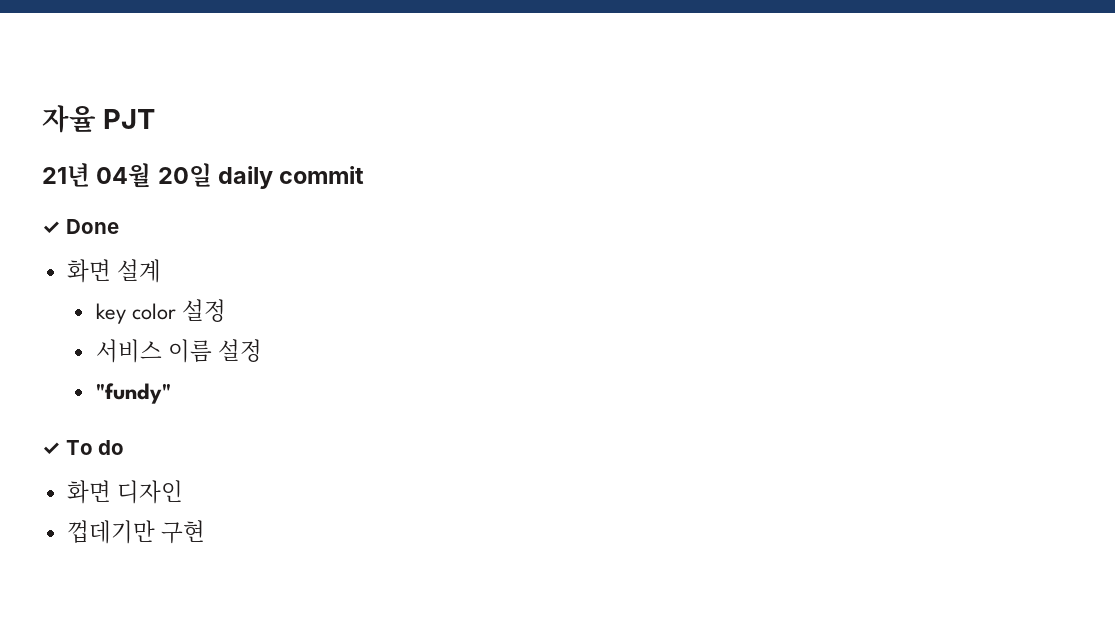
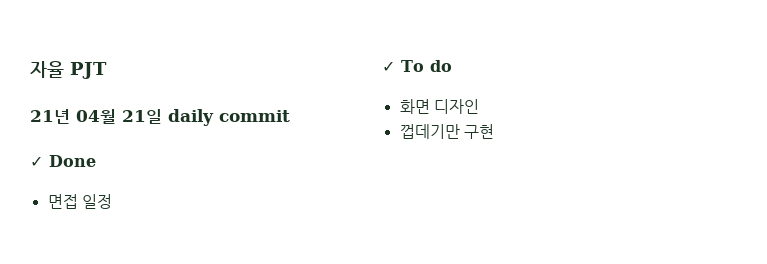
[157,163,212,187] 20일 -> [122,109,162,124] 21일
[66,259,161,283] [95,299,226,324] [95,339,262,363] [95,383,171,404] 화면 설계 // key color 설정 // 서비스 이름 설정 // "fundy" -> [47,194,112,209] 면접 일정

